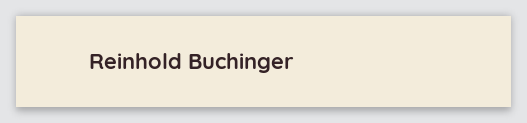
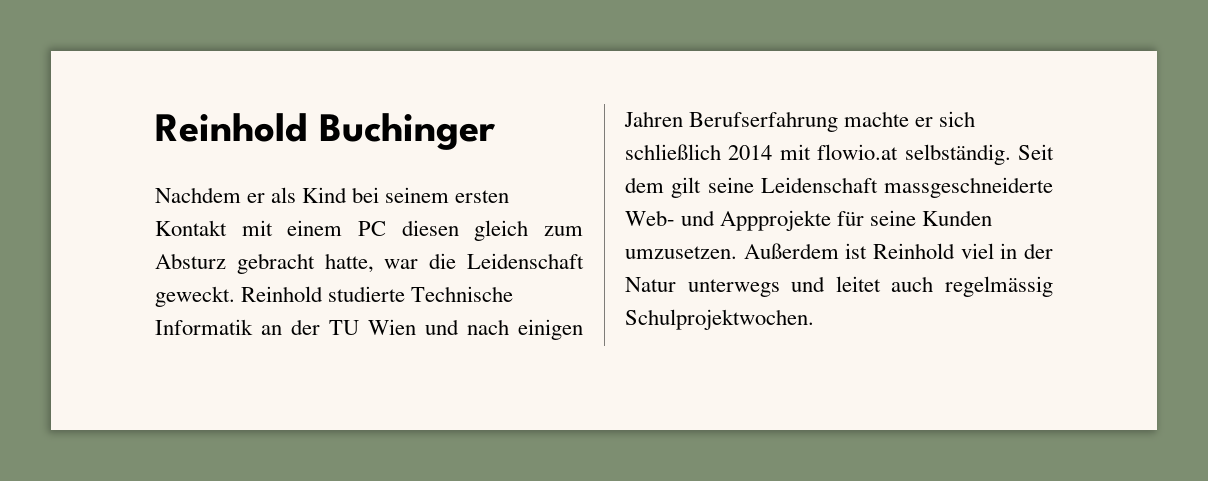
(294, 63) none -> [155,187,510,203] [155,220,583,241] [155,253,584,274] [155,286,514,307] [155,319,583,340] [624,111,976,132] [625,144,1054,165] [625,177,1053,198] [625,210,993,231] [625,243,1053,259] [625,276,1053,297] [625,309,814,330] // Nachdem er als Kind bei seinem ersten Kontakt mit einem PC diesen gleich zum Absturz gebracht hatte, war die Leidenschaft geweckt. Reinhold studierte Technische Informatik an der TU Wien und nach einigen Jahren Berufserfahrung machte er sich schließlich 2014 mit flowio.at selbständig. Seit dem gilt seine Leidenschaft massgeschneiderte Web- und Appprojekte für seine Kunden umzusetzen. Außerdem ist Reinhold viel in der Natur unterwegs und leitet auch regelmässig Schulprojektwochen.

